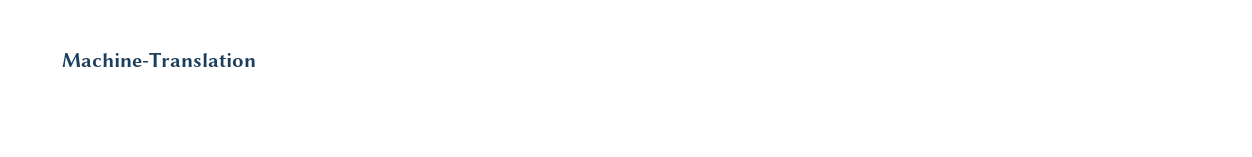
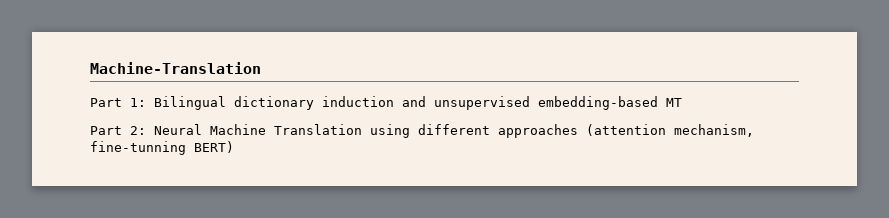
(256, 59) none -> [90,96,682,110] [90,124,754,138] [90,141,234,155] // Part 1: Bilingual dictionary induction and unsupervised embedding-based MT // Part 2: Neural Machine Translation using different approaches (attention mechanism, fine-tunning BERT)

